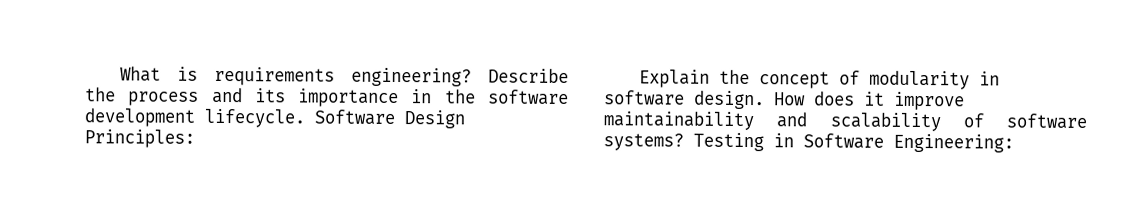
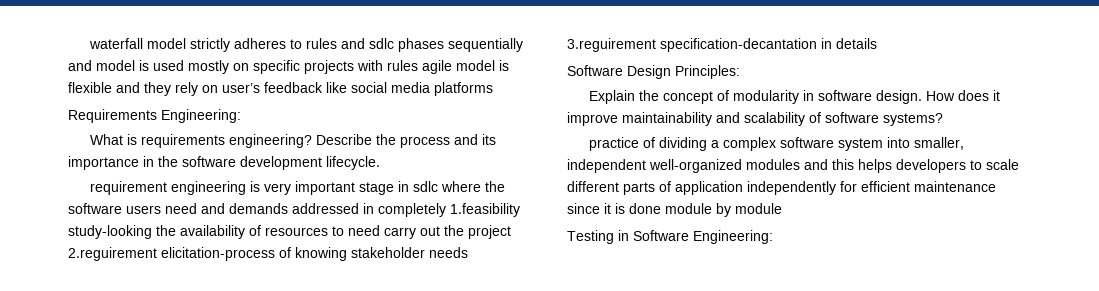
(119, 74) none -> [88,38,523,52] [68,60,509,74] [68,82,493,96] [68,109,241,123] waterfall model strictly adheres to rules and sdlc phases sequentially and model is used mostly on specific projects with rules agile model is flexible and they rely on user’s feedback like social media platforms // Requirements Engineering: //
(305, 118) none -> [89,181,505,195] [68,203,520,217] [68,225,511,239] [68,247,468,261] [567,38,877,52] // requirement engineering is very important stage in sdlc where the software users need and demands addressed in completely 1.feasibility study-looking the availability of resources to need carry out the project 2.reguirement elicitation-process of knowing stakeholder needs 3.reguirement specification-decantation in details //
(684, 142) none -> [588,137,964,151] [567,159,1019,173] [567,181,996,195] [567,203,782,217] // practice of dividing a complex software system into smaller, independent well-organized modules and this helps developers to scale different parts of application independently for efficient maintenance since it is done module by module //

